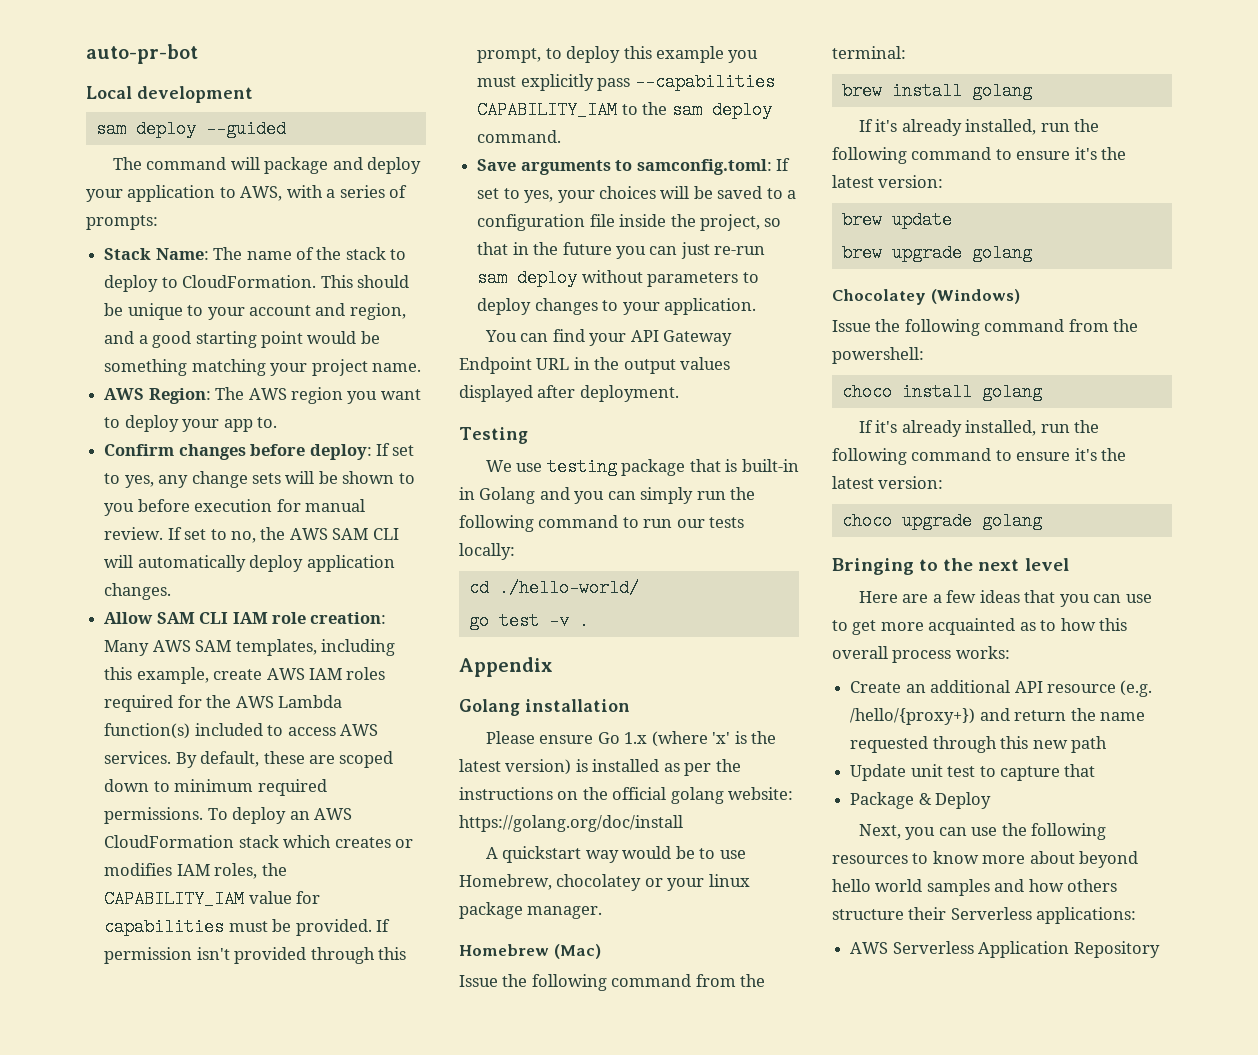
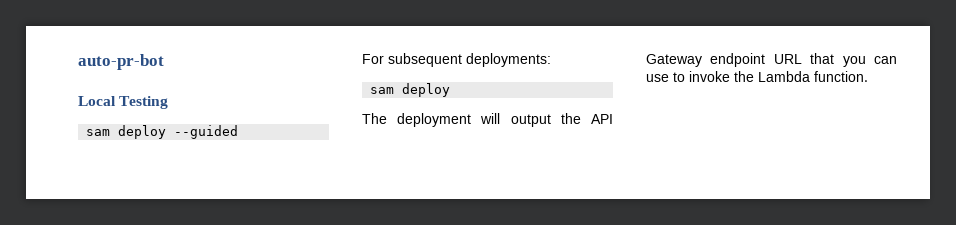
[137,86,253,103] development -> [119,96,169,109] Testing
[112,157,422,174] [86,185,408,202] [86,215,158,230] [104,247,407,260] [104,275,409,292] [104,303,406,320] [104,331,380,348] [104,359,421,376] [104,387,421,404] [104,415,277,432] [104,443,415,460] [104,471,415,488] [104,499,365,516] [104,527,399,543] [104,555,395,572] [104,583,172,600] [104,612,387,624] [104,639,395,656] [104,667,386,684] [104,695,342,712] [104,723,378,739] [104,751,394,768] [104,779,327,796] [104,807,352,824] [104,835,413,848] [104,863,287,879] [104,890,321,908] [104,918,390,936] [104,947,406,964] [477,46,759,63] [477,73,775,91] [477,101,772,119] [477,130,562,143] [477,158,790,175] [477,186,797,203] [477,214,782,231] [477,242,766,259] [477,269,759,287] [477,298,756,315] [484,329,733,346] [459,357,731,374] [459,385,679,402] [459,427,528,444] [485,458,799,476] [459,487,756,504] [459,515,745,532] [459,543,515,560] [468,579,639,597] [468,612,589,630] [459,657,553,677] [459,699,630,716] [485,731,777,747] [459,759,741,776] [459,787,794,804] [459,815,683,832] [485,846,746,863] [459,874,750,891] [459,902,603,919] [459,944,601,959] [459,974,766,991] [832,46,906,59] [841,82,1032,100] [858,119,1100,136] [832,147,1127,164] [832,175,944,188] [841,211,952,229] [841,244,1032,262] [832,289,1020,305] [832,319,1139,336] [832,347,924,364] [841,383,1042,401] [858,420,1100,437] [832,448,1127,465] [832,476,944,489] [841,512,1042,530] [832,558,1069,575] [858,590,1020,603] The command will package and deploy your application to AWS, with a series of prompts: // Stack Name: The name of the stack to deploy to CloudFormation. This should be unique to your account and region, and a good starting point would be something matching your project name. // AWS Region: The AWS region you want to deploy your app to. // Confirm changes before deploy: If set to yes, any change sets will be shown to you before execution for manual review. If set to no, the AWS SAM CLI will automatically deploy application changes. // Allow SAM CLI IAM role creation: Many AWS SAM templates, including this example, create AWS IAM roles required for the AWS Lambda function(s) included to access AWS services. By default, these are scoped down to minimum required permissions. To deploy an AWS CloudFormation stack which creates or modifies IAM roles, the CAPABILITY_IAM value for capabilities must be provided. If permission isn't provided through this prompt, to deploy this example you must explicitly pass --capabilities CAPABILITY_IAM to the sam deploy command. // Save arguments to samconfig.toml: If set to yes, your choices will be saved to a configuration file inside the project, so that in the future you can just re-run sam deploy without parameters to deploy changes to your application. // You can find your API Gateway Endpoint URL in the output values displayed after deployment. // Testing // We use testing package that is built-in in Golang and you can simply run the following command to run our tests locally: // cd ./hello-world/ // go test -v . // Appendix // Golang installation // Please ensure Go 1.x (where 'x' is the latest version) is installed as per the instructions on the official golang website: https://golang.org/doc/install // A quickstart way would be to use Homebrew, chocolatey or your linux package manager. // Homebrew (Mac) // Issue the following command from the terminal: // brew install golang // If it's already installed, run the following command to ensure it's the latest version: // brew update // brew upgrade golang // Chocolatey (Windows) // Issue the following command from the powershell: // choco install golang // If it's already installed, run the following command to ensure it's the latest version: // choco upgrade golang // Bringing to the next level // Here are a few ideas -> [362,53,551,67] [370,83,451,97] [362,113,613,127] [646,53,802,67] For subsequent deployments: // sam deploy // The deployment will output the API Gateway endpoint URL
[852,618,1128,635] [832,646,1010,663] [850,680,1153,697] [850,708,1145,725] [850,736,1107,753] [850,764,1096,781] [850,792,992,809] [858,823,1107,840] [832,851,1139,868] [832,879,1118,896] [832,907,1137,924] [850,941,1160,958] get more acquainted as to how this overall process works: // Create an additional API resource (e.g. /hello/{proxy+}) and return the name requested through this new path // Update unit test to capture that // Package & Deploy // Next, you can use the following resources to know more about beyond hello world samples and how others structure their Serverless applications: // AWS Serverless Application Repository -> [689,71,868,82] invoke the Lambda function.

